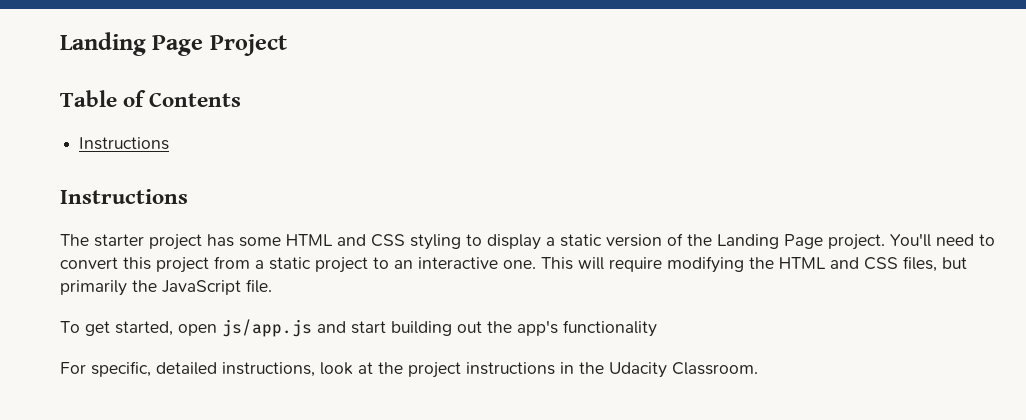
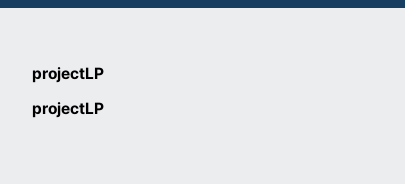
[60,32,287,56] [60,90,242,107] [79,137,170,150] [60,189,188,204] [60,233,995,250] [60,256,967,273] [60,279,272,296] [60,319,657,337] [60,361,758,378] Landing Page Project // Table of Contents // Instructions // Instructions // The starter project has some HTML and CSS styling to display a static version of the Landing Page project. You'll need to convert this project from a static project to an interactive one. This will require modifying the HTML and CSS files, but primarily the JavaScript file. // To get started, open js/app.js and start building out the app's functionality // For specific, detailed instructions, look at the project instructions in the Udacity Classroom. -> [32,67,104,83] [32,102,104,118] projectLP // projectLP

